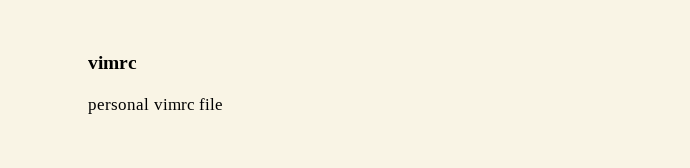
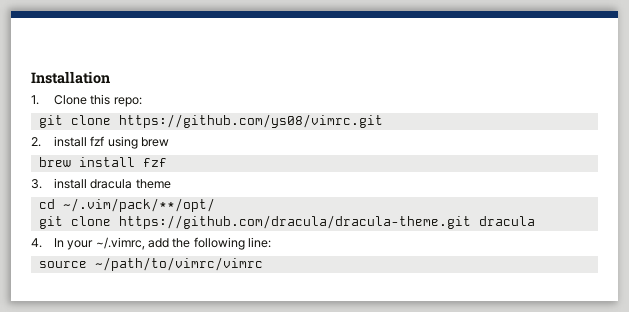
[88,56,137,69] [88,98,224,114] vimrc // personal vimrc file -> [31,71,110,84] [31,94,142,107] [38,114,383,128] [31,136,170,149] [38,157,167,167] [31,178,171,189] [38,198,215,212] [38,215,535,229] [31,237,272,250] [38,257,263,271] Installation // 1. Clone this repo: // git clone https://github.com/ys08/vimrc.git // 2. install fzf using brew // brew install fzf // 3. install dracula theme // cd ~/.vim/pack/**/opt/ // git clone https://github.com/dracula/dracula-theme.git dracula // 4. In your ~/.vimrc, add the following line: // source ~/path/to/vimrc/vimrc

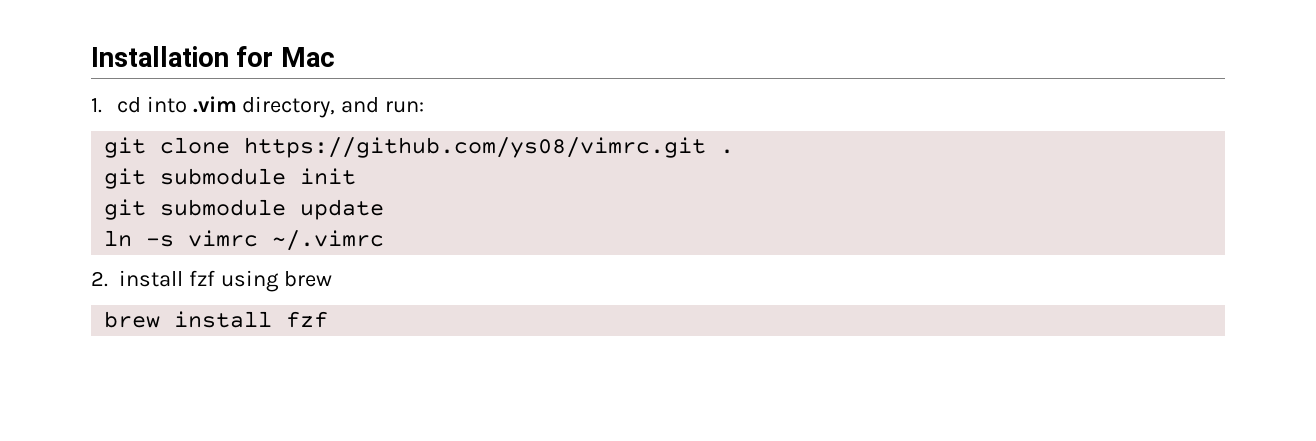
(110, 77) none -> [236,46,335,67] for Mac
[53,94,142,107] [38,114,383,128] Clone this repo: // git clone https://github.com/ys08/vimrc.git -> [116,96,425,118] [104,137,735,158] [104,168,357,189] [104,199,385,220] [104,230,385,251] cd into .vim directory, and run: // git clone https://github.com/ys08/vimrc.git . // git submodule init // git submodule update // ln -s vimrc ~/.vimrc
[31,178,171,189] [38,198,215,212] [38,215,535,229] [31,237,272,250] [38,257,263,271] // 3. install dracula theme // cd ~/.vim/pack/**/opt/ // git clone https://github.com/dracula/dracula-theme.git dracula // 4. In your ~/.vimrc, add the following line: // source ~/path/to/vimrc/vimrc -> (329, 319) none

